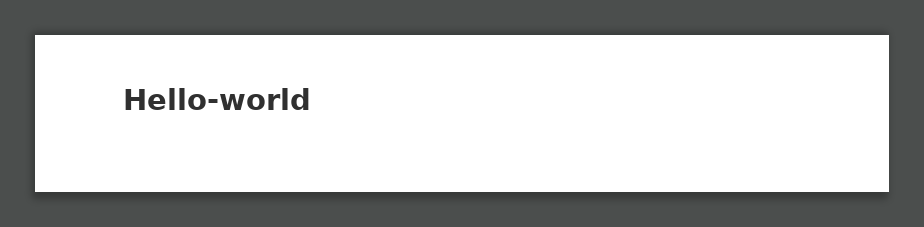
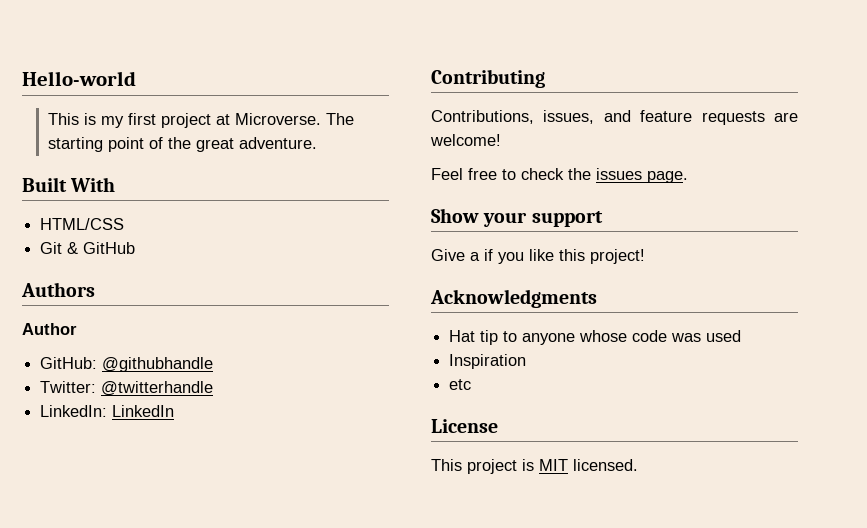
(311, 99) none -> [47,113,354,128] [47,137,317,152] [22,177,116,192] [40,218,125,230] [40,242,136,254] [21,282,95,297] [22,323,77,335] [40,357,214,372] [40,381,214,396] [40,405,175,417] [431,69,545,88] [431,110,798,125] [430,134,501,146] [431,168,688,183] [431,208,603,227] [431,249,645,264] [430,289,597,308] [449,330,742,345] [449,354,527,369] [449,379,472,390] [431,419,498,433] [431,459,638,474] // This is my first project at Microverse. The starting point of the great adventure. // Built With // HTML/CSS // Git & GitHub // Authors // Author // GitHub: @githubhandle // Twitter: @twitterhandle // LinkedIn: LinkedIn // Contributing // Contributions, issues, and feature requests are welcome! // Feel free to check the issues page. // Show your support // Give a if you like this project! // Acknowledgments // Hat tip to anyone whose code was used // Inspiration // etc // License // This project is MIT licensed.

